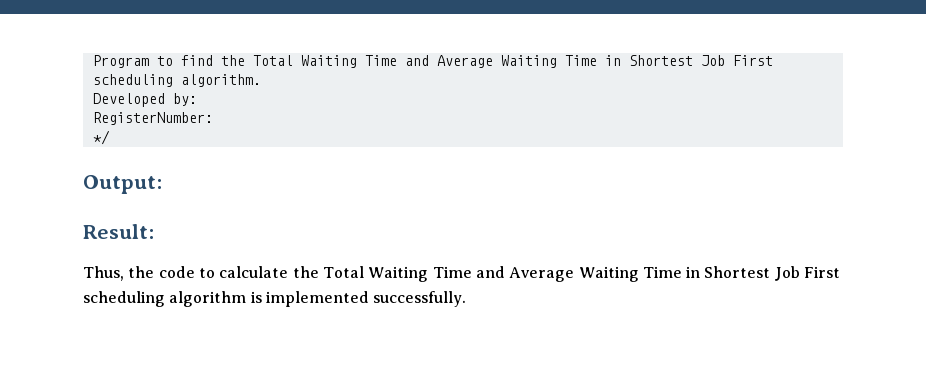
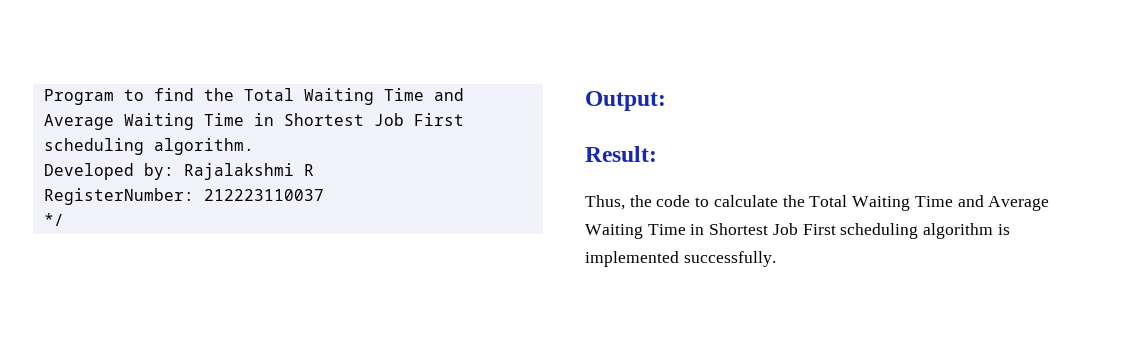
(197, 99) none -> [183,163,314,180] Rajalakshmi R
(213, 118) none -> [203,189,324,201] 212223110037

